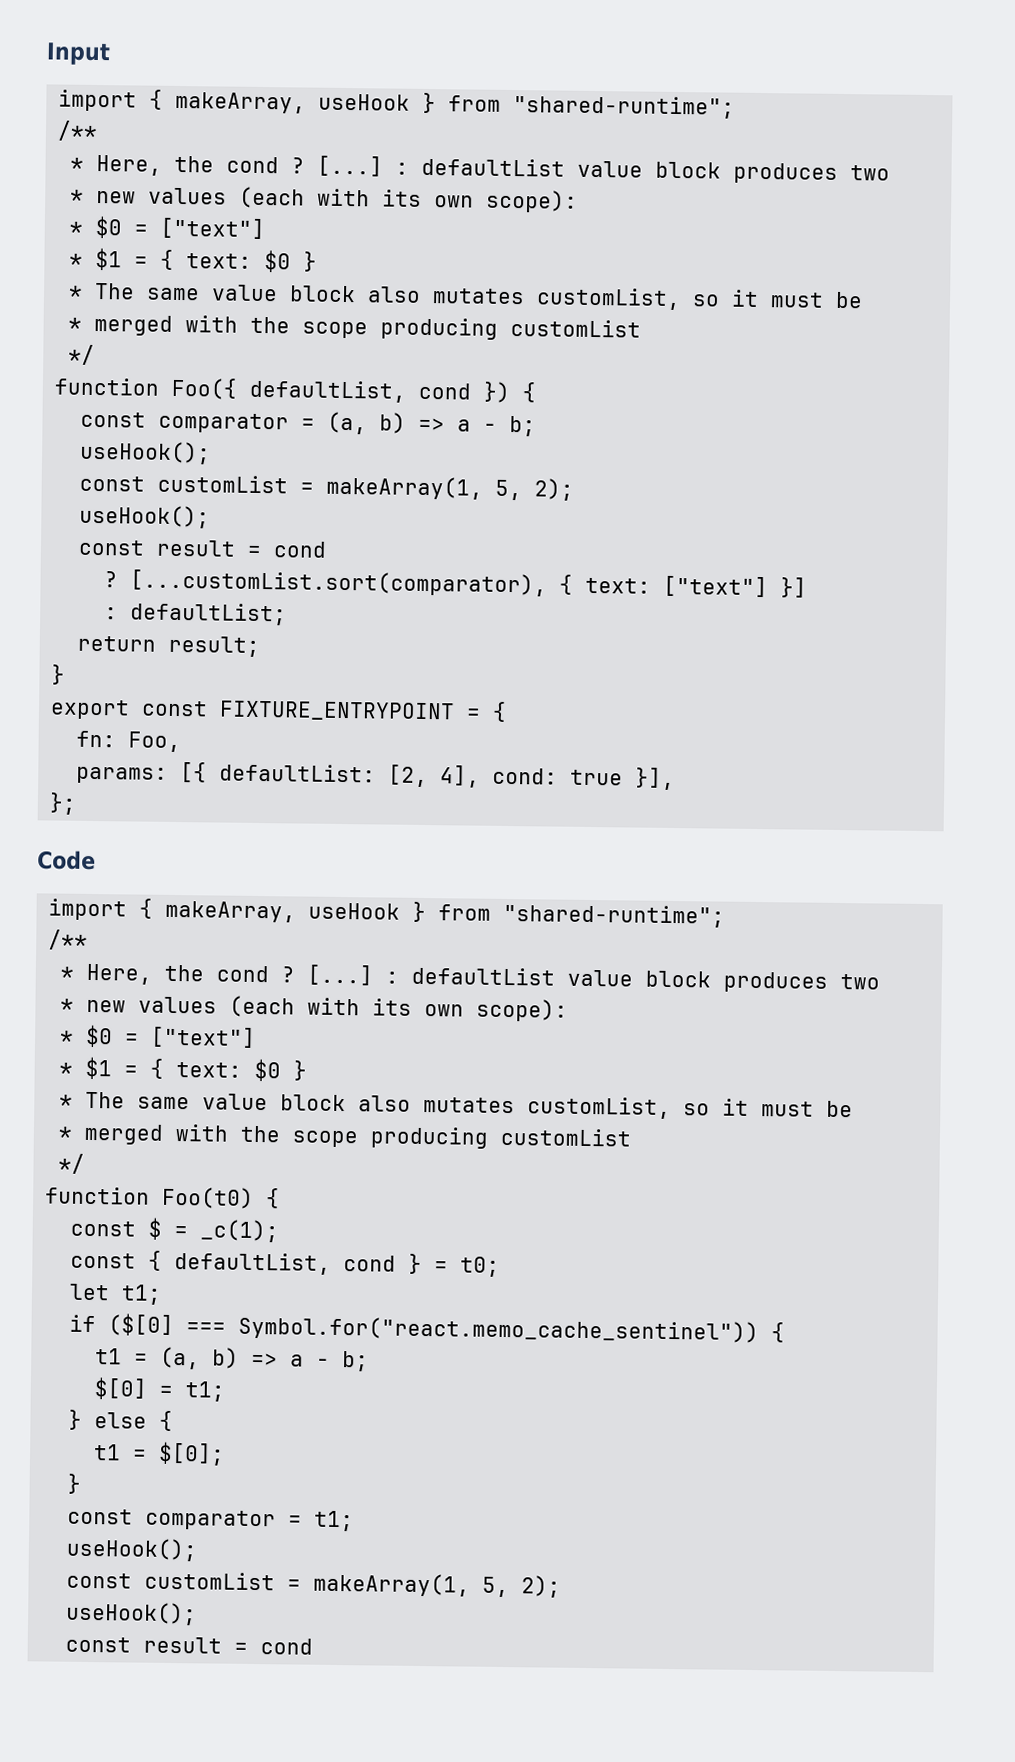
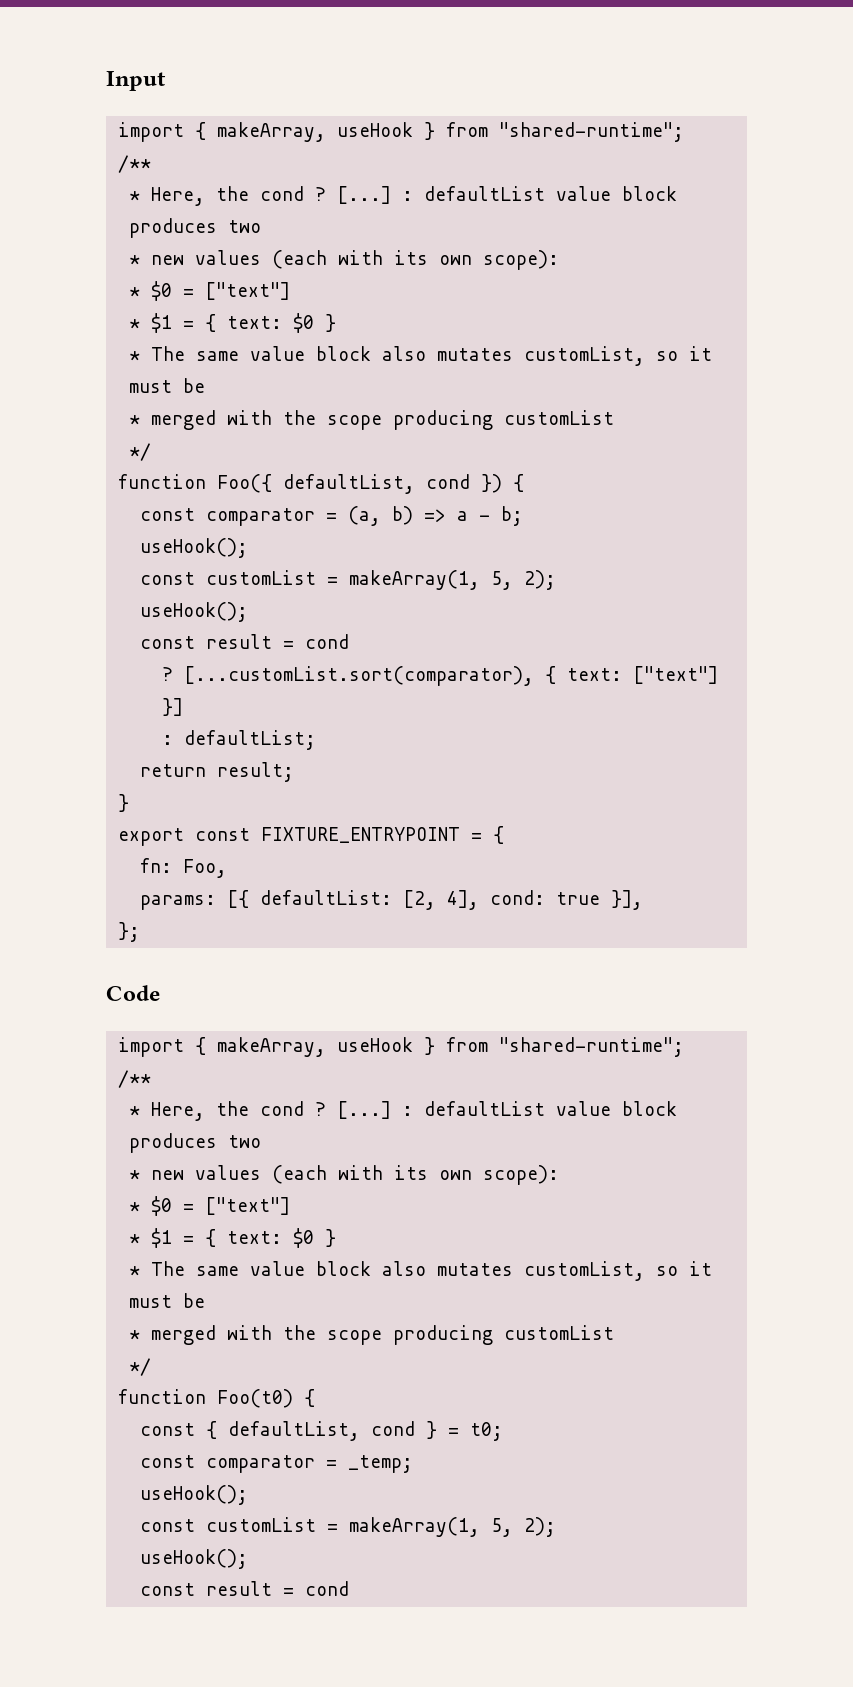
[70,1217,280,1243] // const $ = _c(1); -> (315, 1398) none
[69,1283,163,1305] [69,1313,786,1345] [95,1346,370,1372] [94,1377,226,1402] [68,1409,174,1432] [93,1441,226,1466] [67,1473,82,1494] [67,1508,355,1532] // let t1; // if ($[0] === Symbol.for("react.memo_cache_sentinel")) { // t1 = (a, b) => a - b; // $[0] = t1; // } else { // t1 = $[0]; // } // const comparator = t1; -> [140,1455,413,1473] // const comparator = _temp;

